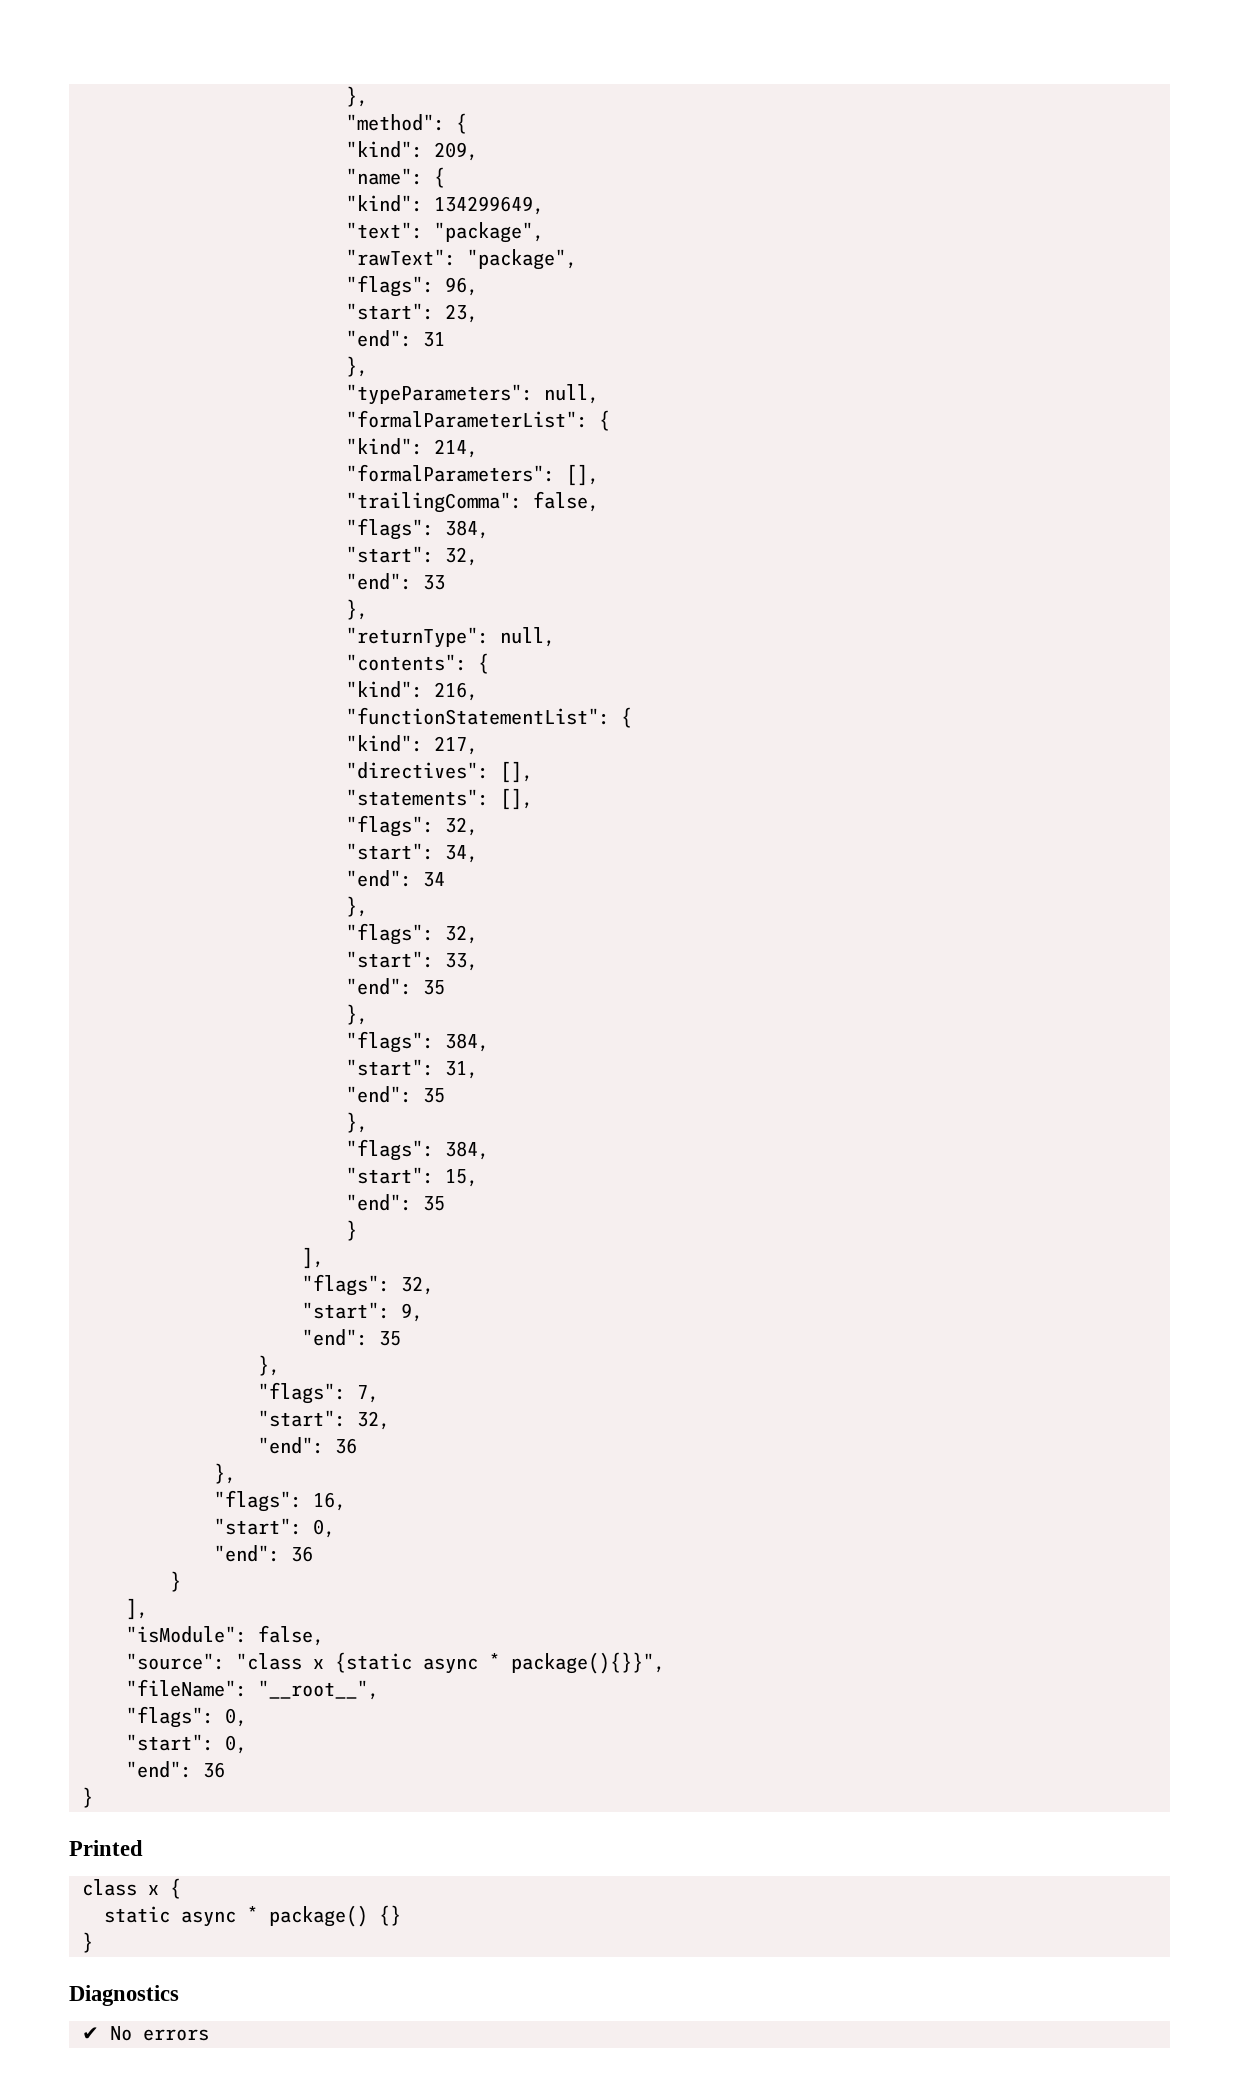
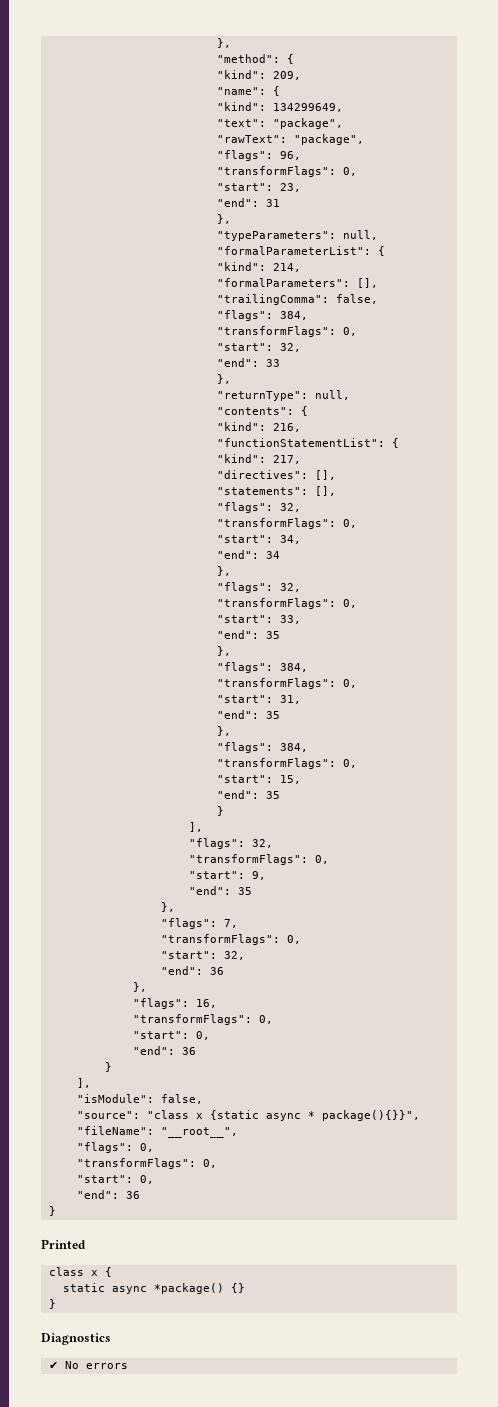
(478, 286) none -> [216,166,357,177] // "transformFlags": 0,
(489, 529) none -> [216,326,357,337] // "transformFlags": 0,
(478, 826) none -> [216,518,357,529] // "transformFlags": 0,
(478, 934) none -> [216,598,357,609] // "transformFlags": 0,
(489, 1042) none -> [216,678,357,689] // "transformFlags": 0,
(489, 1150) none -> [216,758,357,769] // "transformFlags": 0,
(434, 1285) none -> [188,854,329,865] // "transformFlags": 0,
(379, 1394) none -> [160,934,301,945] // "transformFlags": 0,
(346, 1501) none -> [132,1014,273,1025] // "transformFlags": 0,
(247, 1717) none -> [76,1158,217,1169] // "transformFlags": 0,
[246,1905,368,1927] * package() -> [153,1283,224,1294] *package()

